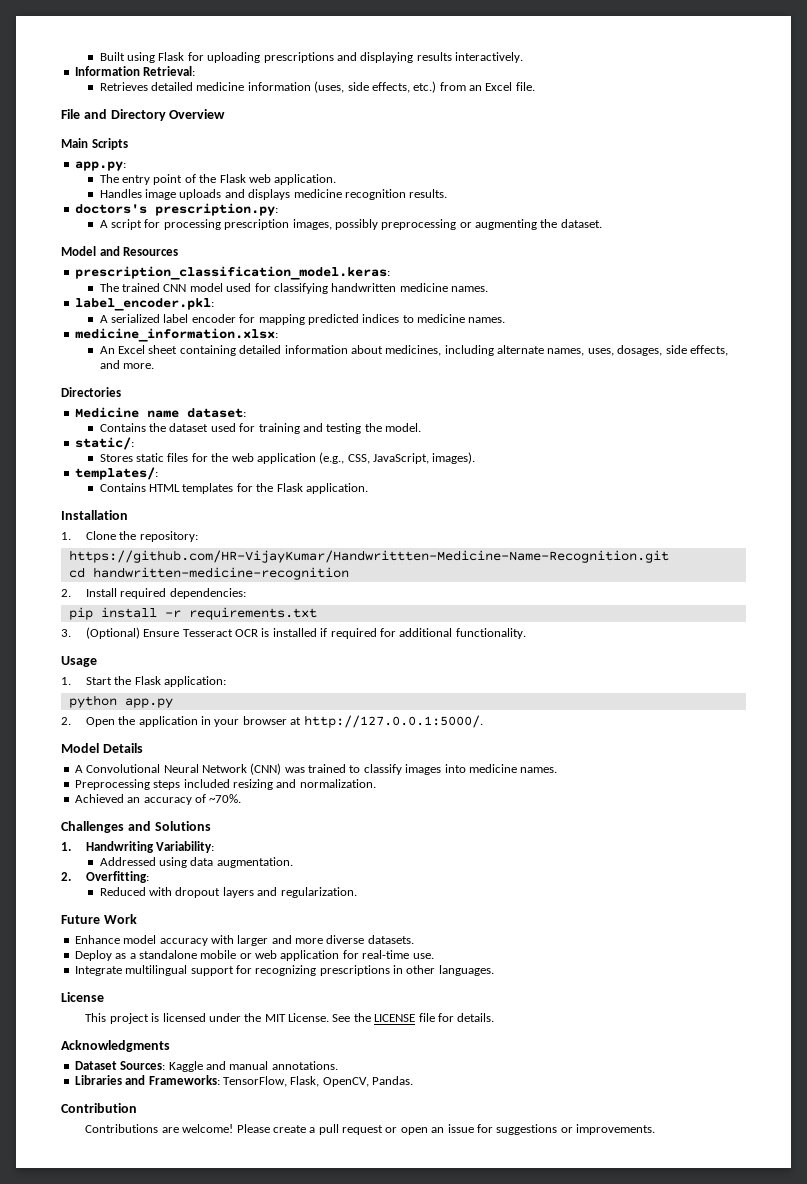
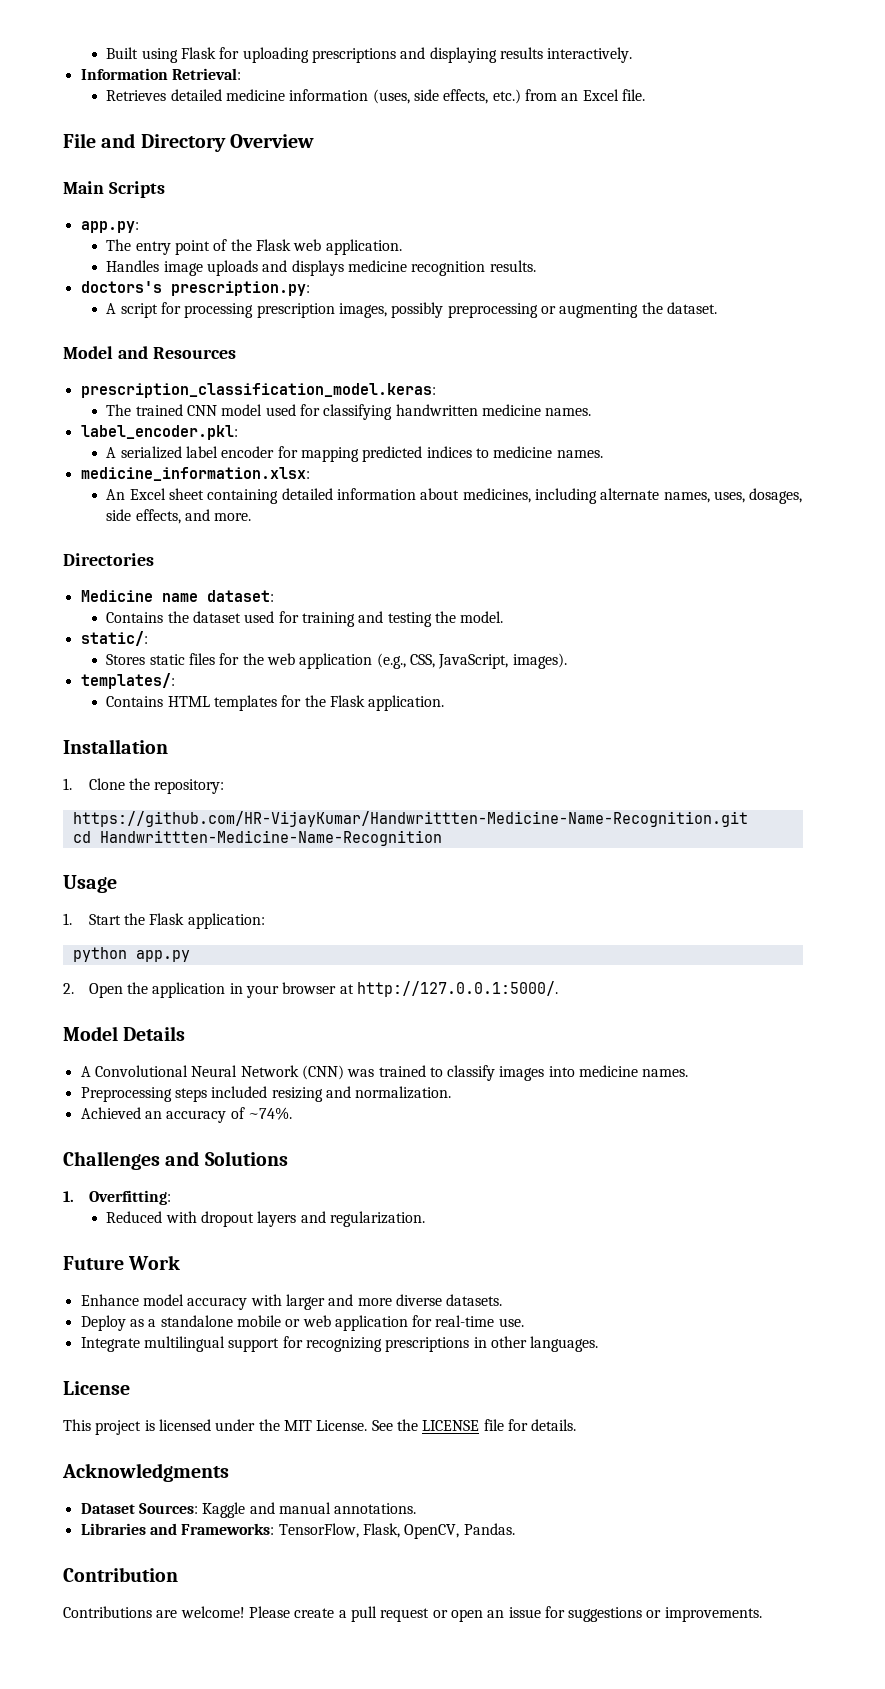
[92,567,349,580] [61,588,246,599] [68,607,317,620] [61,627,526,639] handwritten-medicine-recognition // 2. Install required dependencies: // pip install -r requirements.txt // 3. (Optional) Ensure Tesseract OCR is installed if required for additional functionality. -> [99,830,442,846] Handwrittten-Medicine-Name-Recognition
[209,794,242,803] ~70%. -> [247,1107,292,1120] ~74%.
[85,841,215,853] [99,857,293,868] [61,872,71,881] Handwriting Variability: // Addressed using data augmentation. // 2. -> (74, 1196) none

